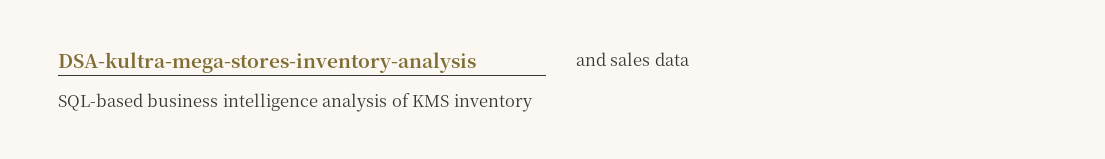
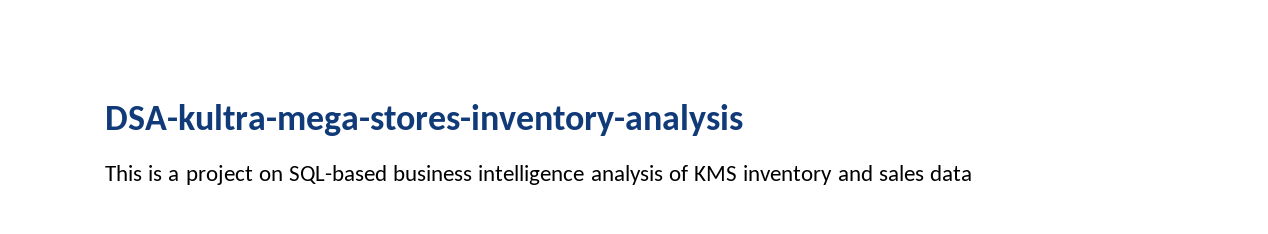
(476, 62) none -> [105,165,283,185] This is a project on

